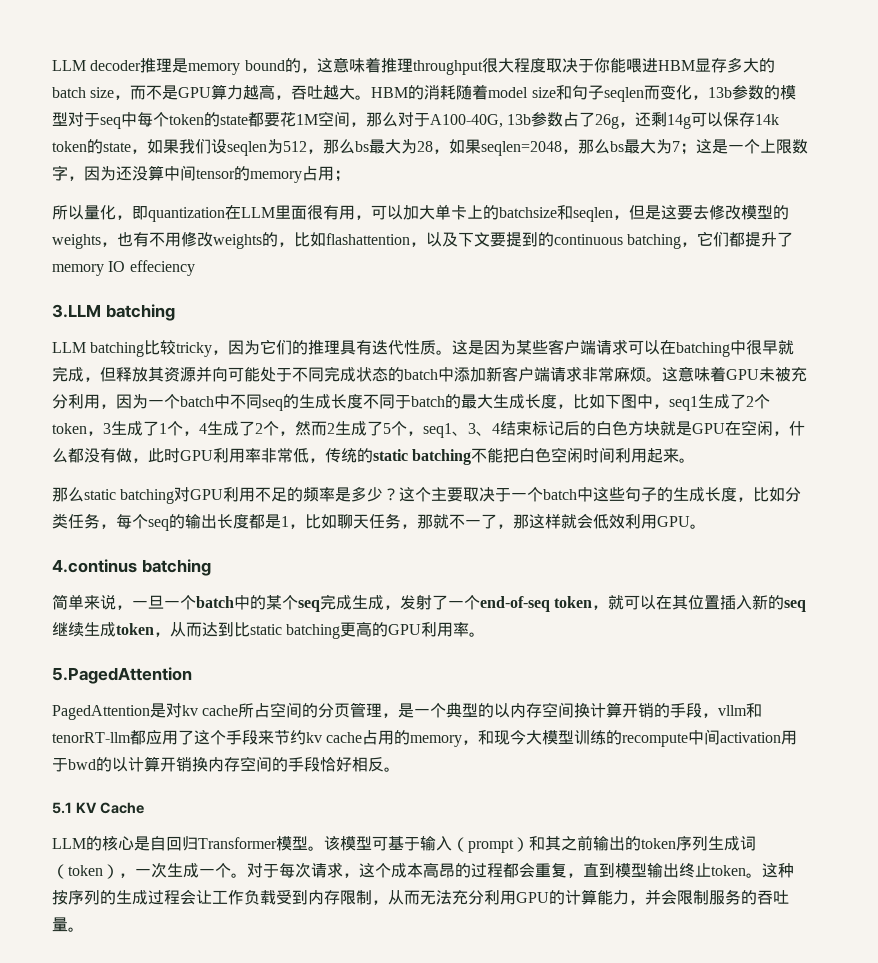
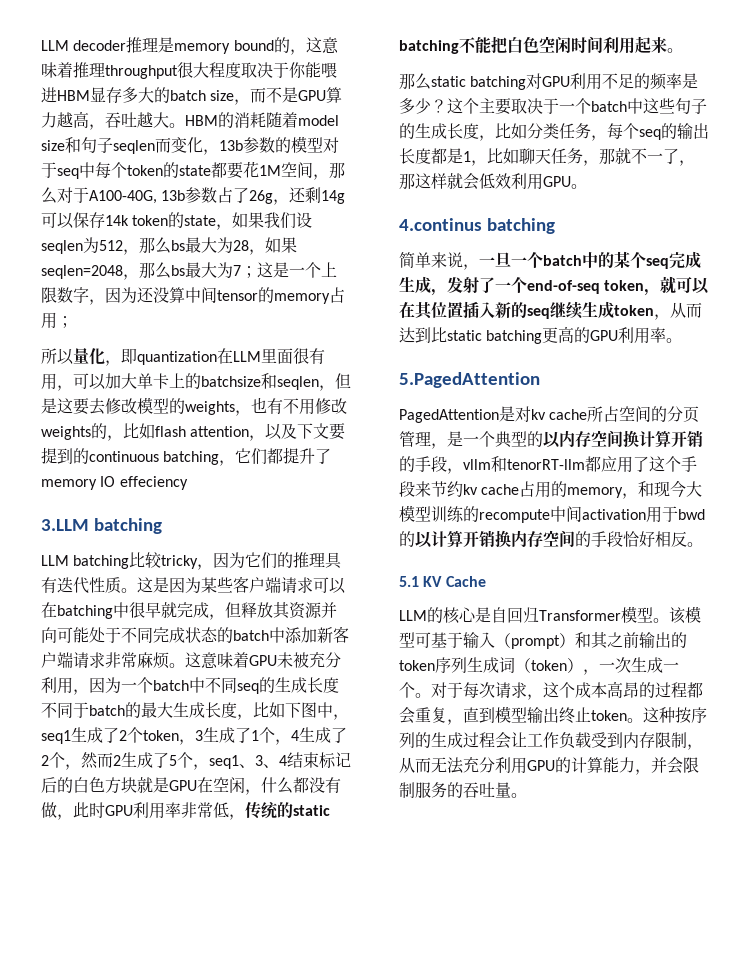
[326,233,410,245] flashattention -> [155,426,250,437] flash attention

